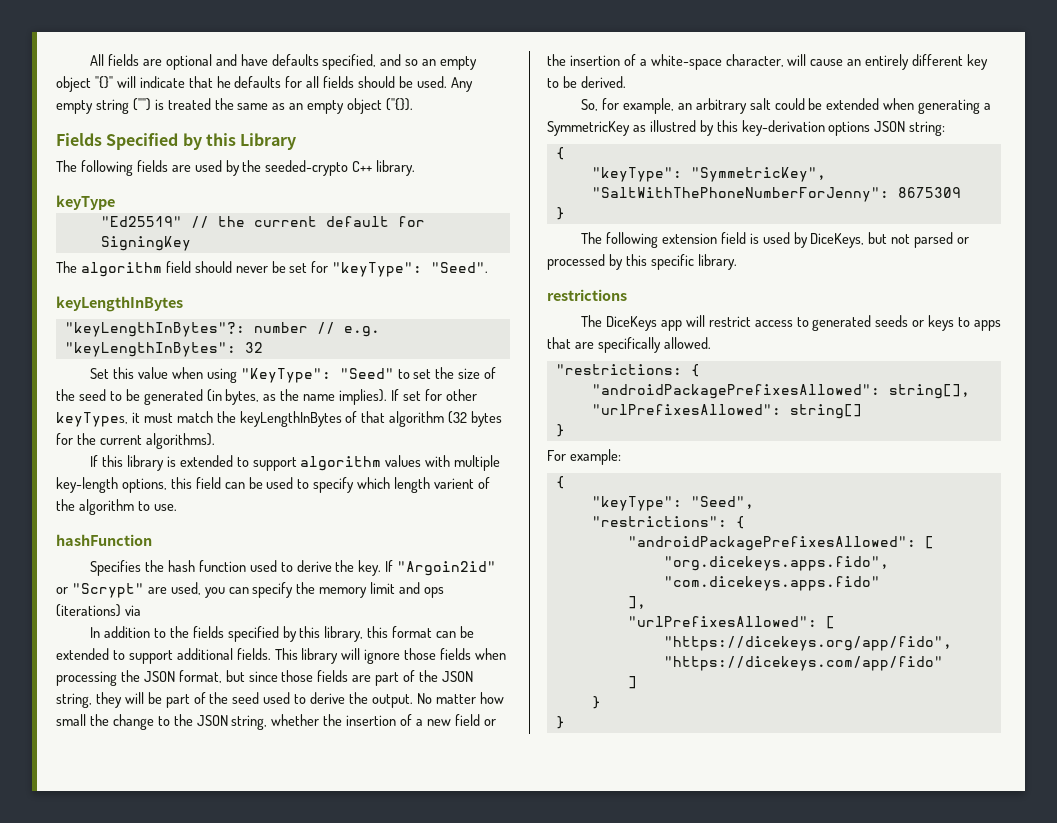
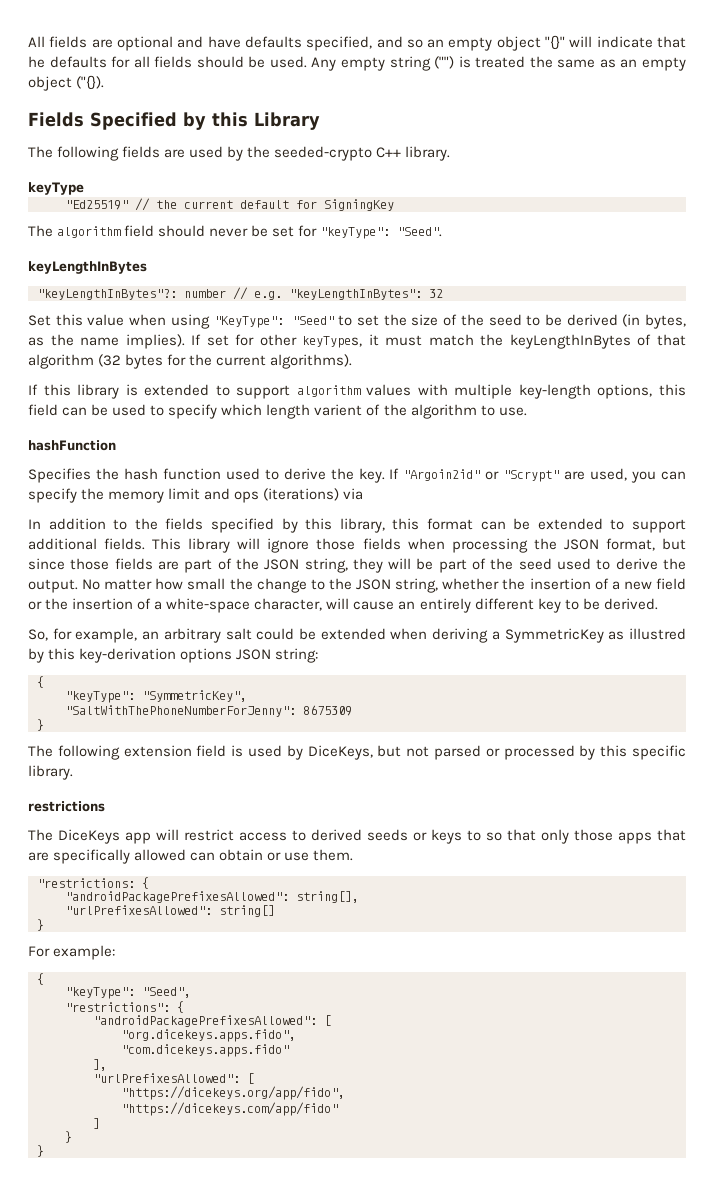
[143,389,203,405] generated -> [566,314,618,326] derived
[918,99,981,114] generating -> [432,628,489,643] deriving
[812,315,872,331] generated -> [311,829,362,841] derived
[973,320,1001,331] [547,337,711,353] apps that are specifically allowed. -> [486,829,686,844] [28,849,354,864] so that only those apps that are specifically allowed can obtain or use them.

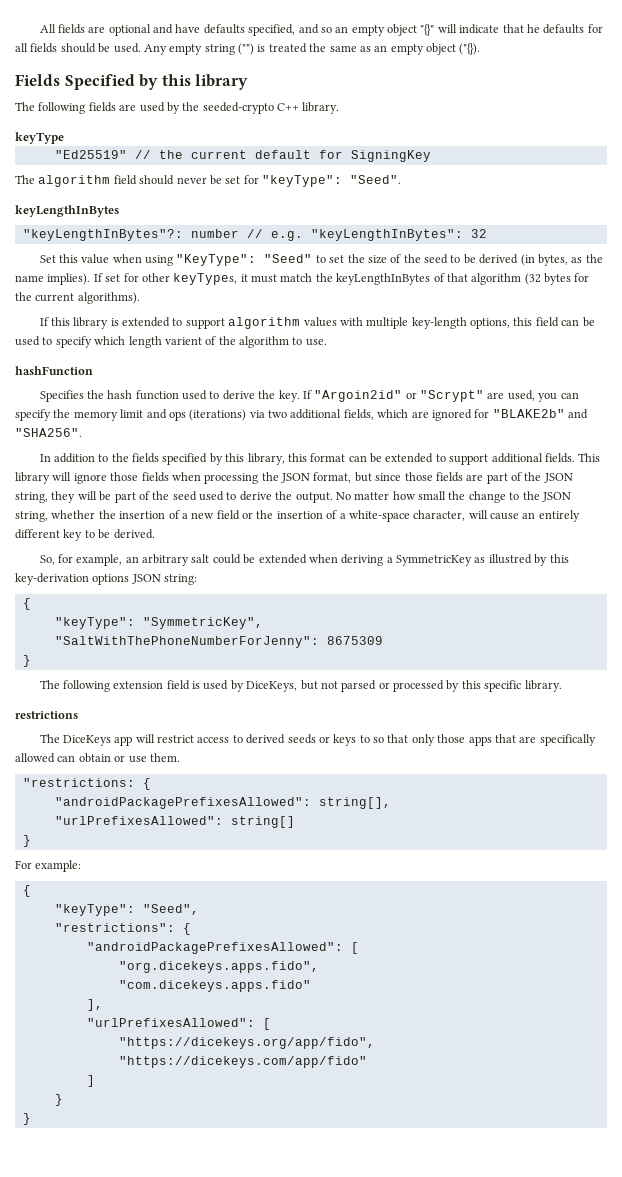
[254,112,320,130] Library -> [195,74,249,90] library
(364, 494) none -> [268,409,588,421] [15,428,82,437] two additional fields, which are ignored for "BLAKE2b" and "SHA256".

